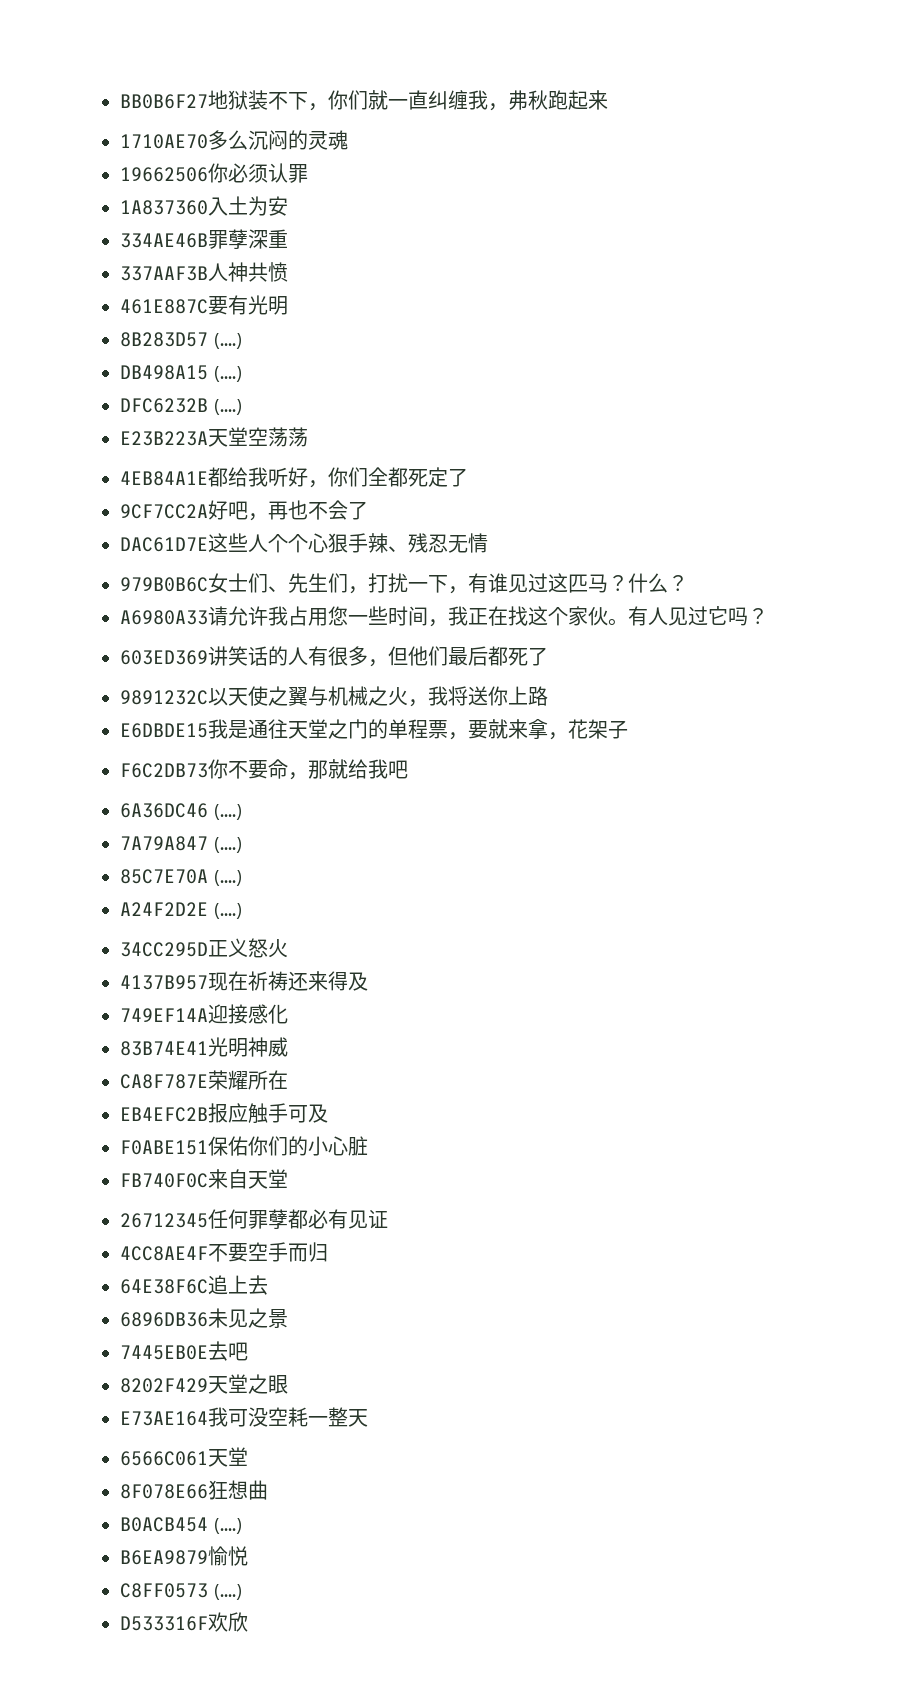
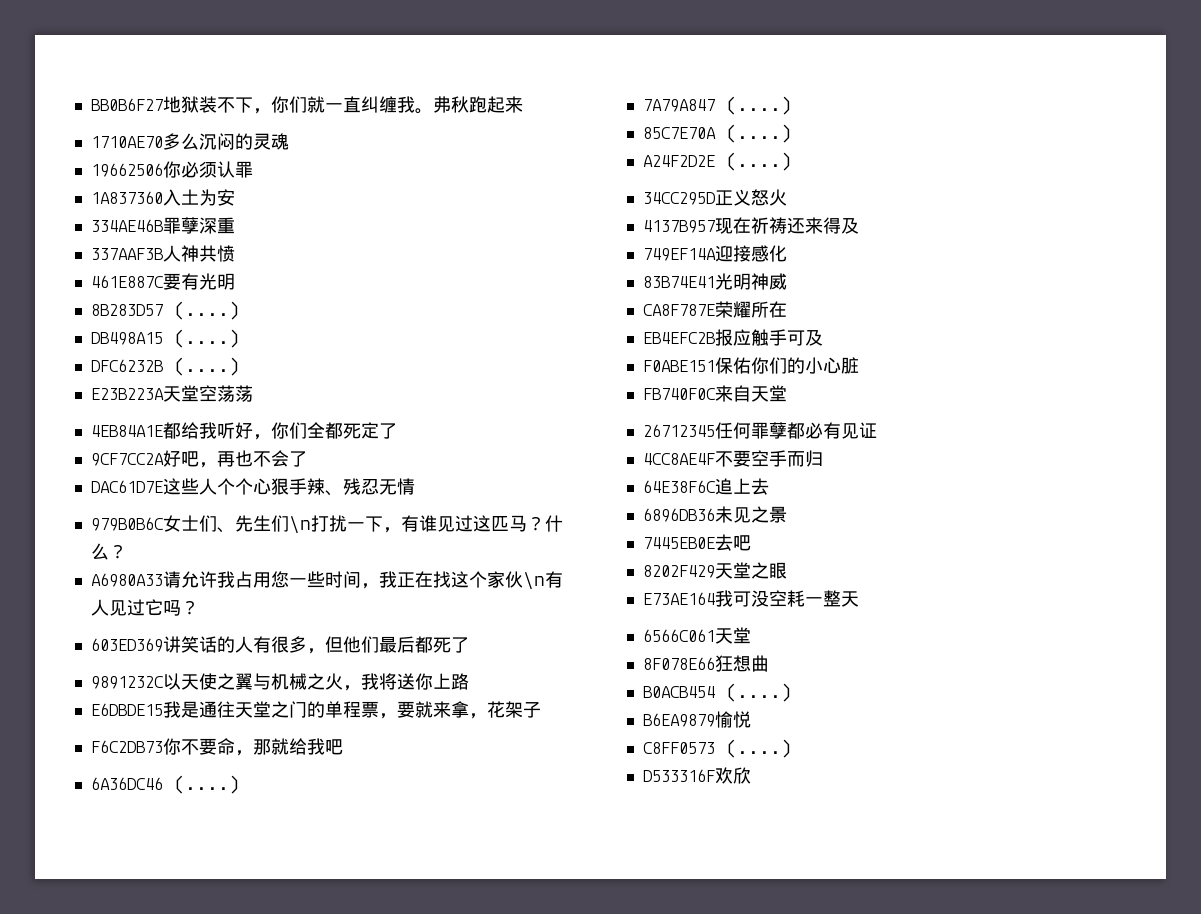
[488,103,508,111] ， -> [414,108,433,114] 。
[348,586,368,594] ， -> [288,516,311,534] \n
[608,618,628,626] 。 -> [522,572,545,590] \n

